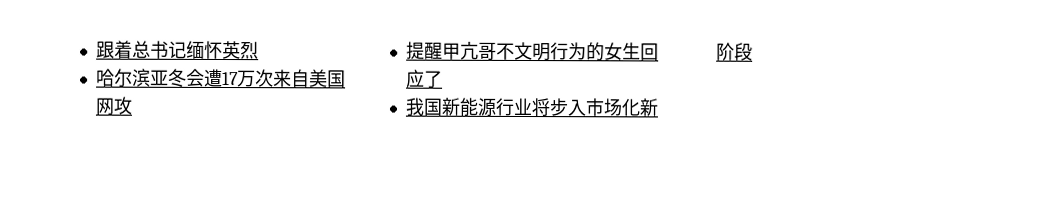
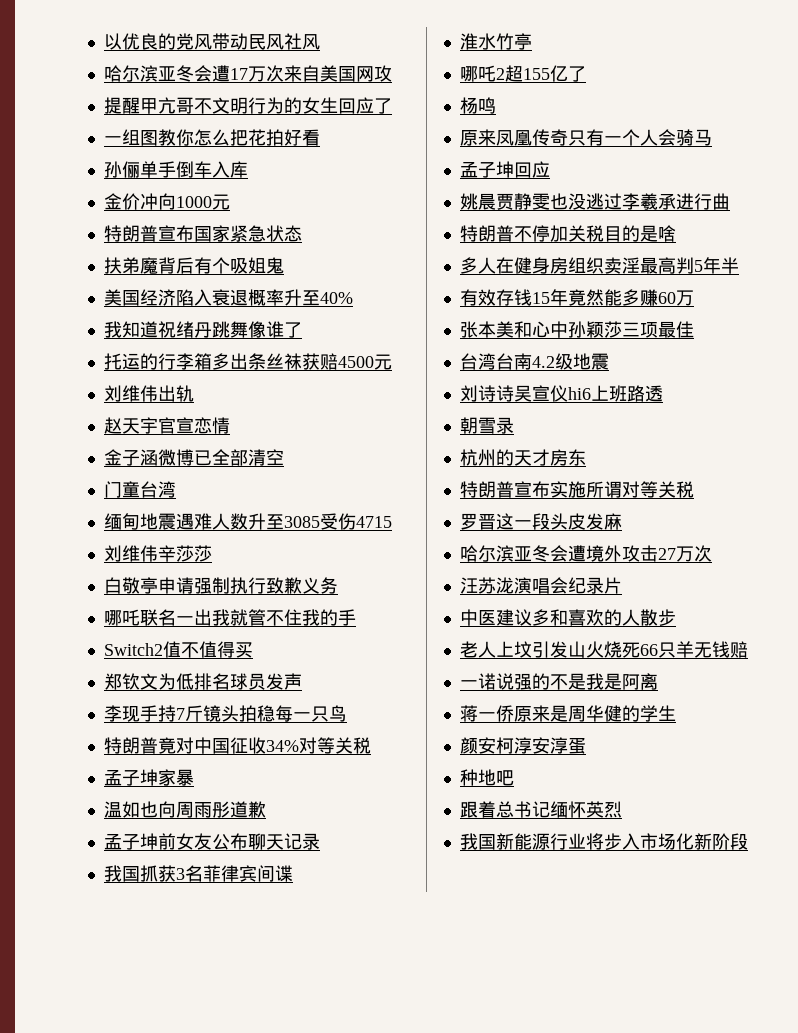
[95,40,259,60] 跟着总书记缅怀英烈 -> [103,33,320,50] 以优良的党风带动民风社风
(443, 79) none -> [103,129,320,146] [103,161,248,178] [103,193,230,210] [103,225,302,242] [103,257,284,274] [103,289,353,306] [103,321,302,338] [103,353,392,370] [103,385,194,402] [103,417,230,434] [103,449,284,466] [103,481,176,498] [103,513,392,530] [103,545,212,562] [103,577,338,594] [103,609,356,626] [103,641,253,658] [103,673,302,690] [103,705,347,722] [103,737,371,754] [103,769,194,786] [103,801,266,818] [103,833,320,850] [103,865,293,882] [459,33,532,50] [459,65,586,82] [459,97,496,114] [459,129,712,146] [459,161,550,178] [459,193,730,210] [459,225,676,242] [459,257,739,274] [459,289,694,306] [459,321,694,338] [459,353,609,370] [459,385,663,402] [459,417,514,434] [459,449,586,466] [459,481,694,498] [459,513,622,530] [459,545,712,562] [459,577,622,594] [459,609,676,626] [459,641,748,658] [459,673,658,690] [459,705,676,722] [459,737,586,754] [459,769,514,786] [459,801,622,818] // 一组图教你怎么把花拍好看 // 孙俪单手倒车入库 // 金价冲向1000元 // 特朗普宣布国家紧急状态 // 扶弟魔背后有个吸姐鬼 // 美国经济陷入衰退概率升至40% // 我知道祝绪丹跳舞像谁了 // 托运的行李箱多出条丝袜获赔4500元 // 刘维伟出轨 // 赵天宇官宣恋情 // 金子涵微博已全部清空 // 门童台湾 // 缅甸地震遇难人数升至3085受伤4715 // 刘维伟辛莎莎 // 白敬亭申请强制执行致歉义务 // 哪吒联名一出我就管不住我的手 // Switch2值不值得买 // 郑钦文为低排名球员发声 // 李现手持7斤镜头拍稳每一只鸟 // 特朗普竟对中国征收34%对等关税 // 孟子坤家暴 // 温如也向周雨彤道歉 // 孟子坤前女友公布聊天记录 // 我国抓获3名菲律宾间谍 // 淮水竹亭 // 哪吒2超155亿了 // 杨鸣 // 原来凤凰传奇只有一个人会骑马 // 孟子坤回应 // 姚晨贾静雯也没逃过李羲承进行曲 // 特朗普不停加关税目的是啥 // 多人在健身房组织卖淫最高判5年半 // 有效存钱15年竟然能多赚60万 // 张本美和心中孙颖莎三项最佳 // 台湾台南4.2级地震 // 刘诗诗吴宣仪hi6上班路透 // 朝雪录 // 杭州的天才房东 // 特朗普宣布实施所谓对等关税 // 罗晋这一段头皮发麻 // 哈尔滨亚冬会遭境外攻击27万次 // 汪苏泷演唱会纪录片 // 中医建议多和喜欢的人散步 // 老人上坟引发山火烧死66只羊无钱赔 // 一诺说强的不是我是阿离 // 蒋一侨原来是周华健的学生 // 颜安柯淳安淳蛋 // 种地吧 // 跟着总书记缅怀英烈

